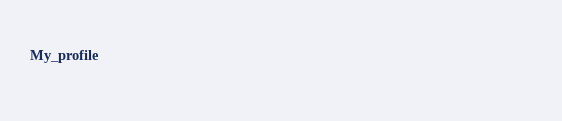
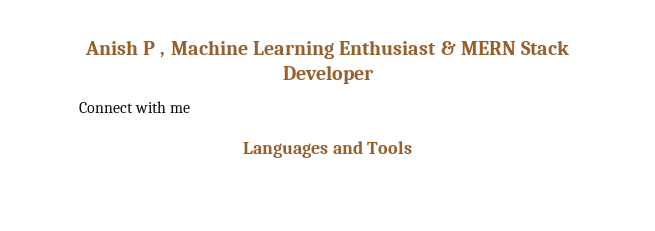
[30,50,99,63] My_profile -> [84,40,570,59] [282,65,374,84] [79,101,191,113] [242,141,413,158] Anish P , Machine Learning Enthusiast & MERN Stack Developer // Connect with me // Languages and Tools

